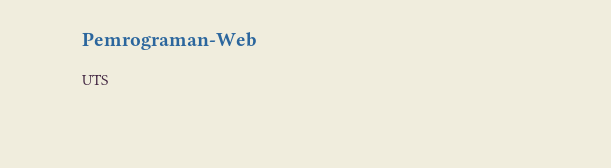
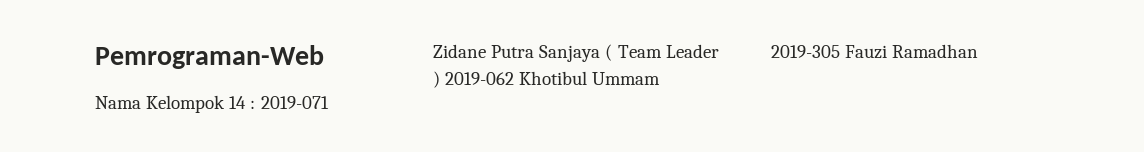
[82,74,109,85] UTS -> [95,95,329,113] [433,44,719,62] [433,71,661,88] [771,44,979,59] Nama Kelompok 14 : 2019-071 Zidane Putra Sanjaya ( Team Leader ) 2019-062 Khotibul Ummam 2019-305 Fauzi Ramadhan

